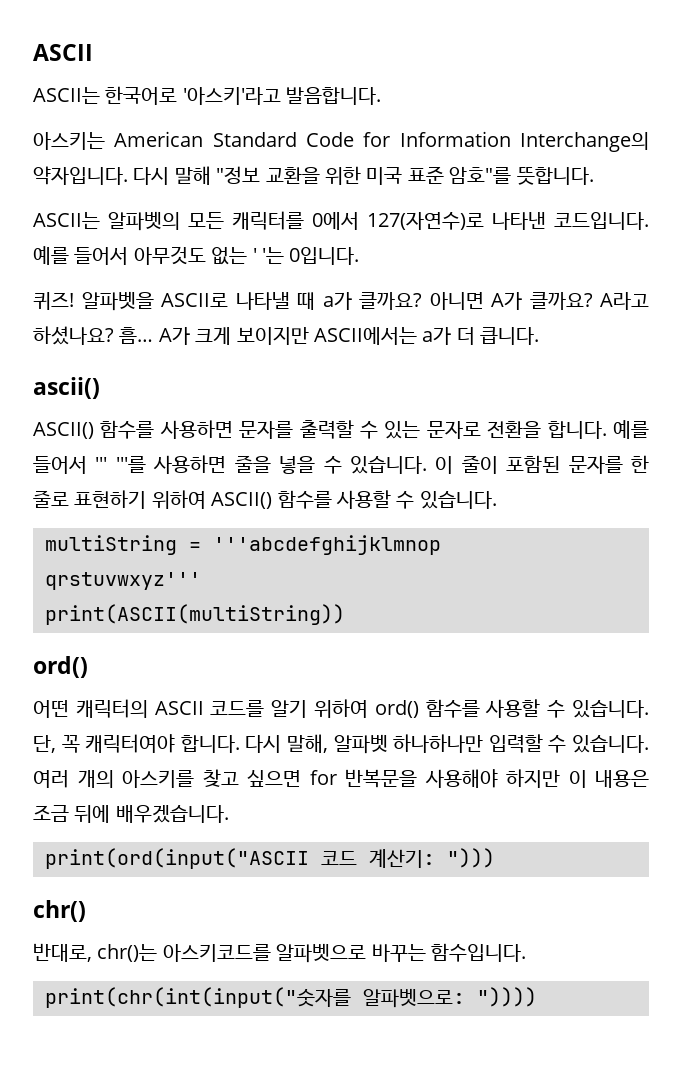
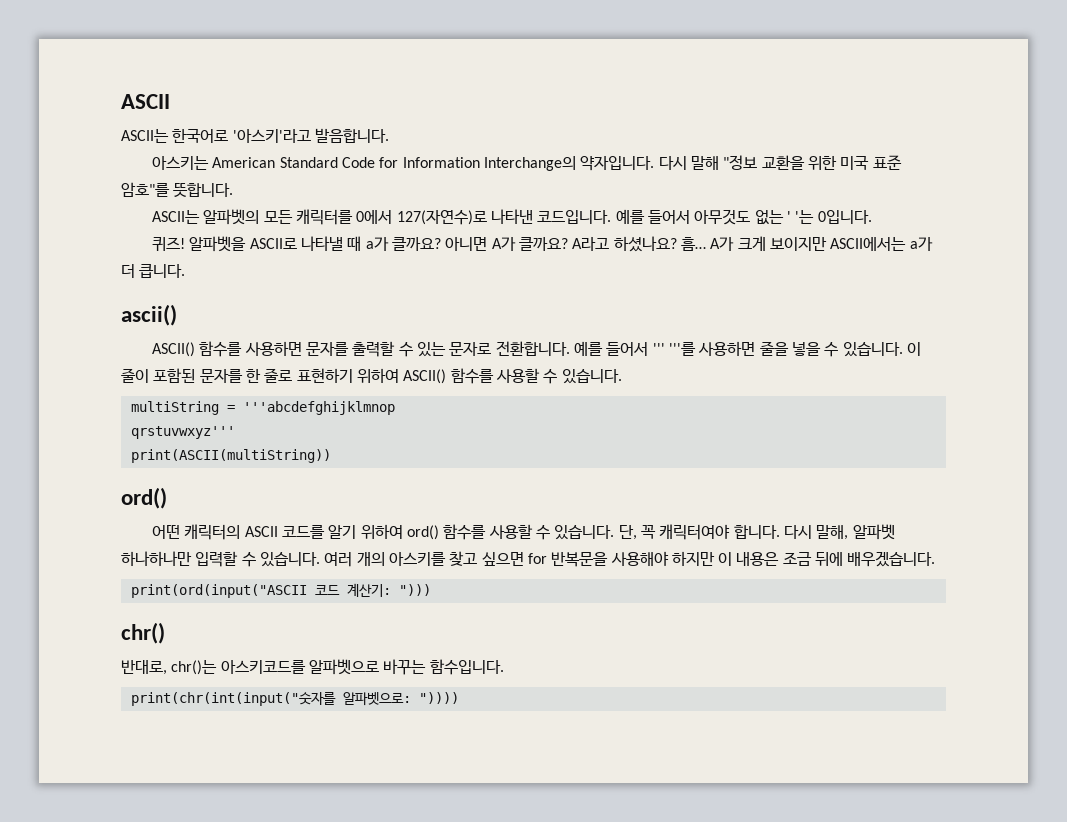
[487,421,607,439] 전환을 합니다. -> [495,341,570,356] 전환합니다.

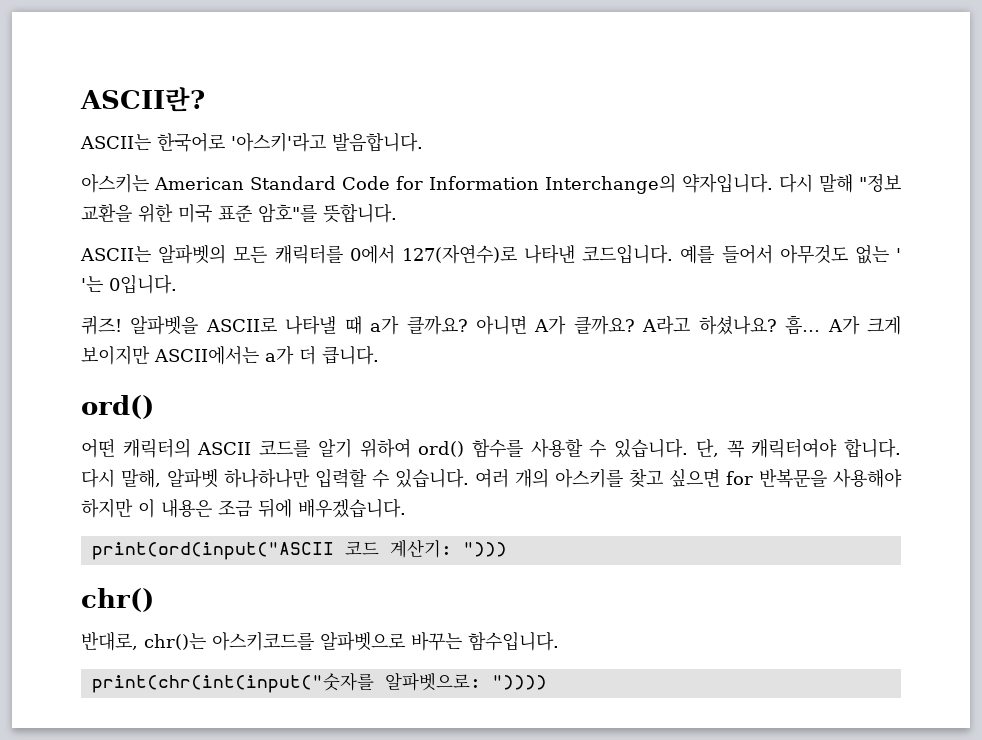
[121,94,170,109] ASCII -> [80,87,205,112] ASCII란?
[121,304,177,326] [152,341,921,357] [121,368,622,384] [130,401,395,415] [130,426,235,439] [130,449,331,463] // ascii() // ASCII() 함수를 사용하면 문자를 출력할 수 있는 문자로 전환합니다. 예를 들어서 ''' '''를 사용하면 줄을 넣을 수 있습니다. 이 줄이 포함된 문자를 한 줄로 표현하기 위하여 ASCII() 함수를 사용할 수 있습니다. // multiString = '''abcdefghijklmnop // qrstuvwxyz''' // print(ASCII(multiString)) -> (379, 355) none

